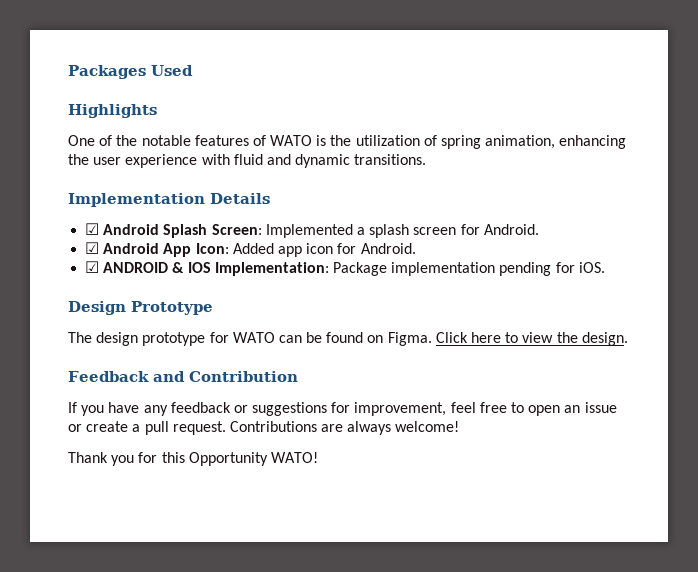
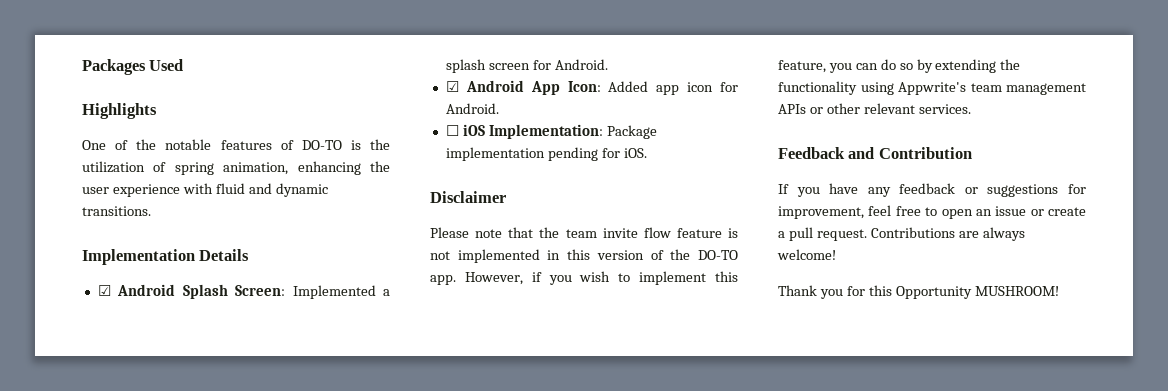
[270,135,313,146] WATO -> [301,140,342,150] DO-TO
[85,261,211,273] ☑ ANDROID & IOS -> [445,124,485,136] ☐ iOS
[68,301,213,315] [68,332,628,346] Design Prototype // The design prototype for WATO can be found on Figma. Click here to view the design. -> [430,191,506,203] [430,227,738,238] [430,249,738,263] [430,271,738,285] [778,59,1021,73] [778,81,1086,95] [778,103,971,114] Disclaimer // Please note that the team invite flow feature is not implemented in this version of the DO-TO app. However, if you wish to implement this feature, you can do so by extending the functionality using Appwrite's team management APIs or other relevant services.
[270,452,318,463] WATO! -> [974,286,1059,296] MUSHROOM!

